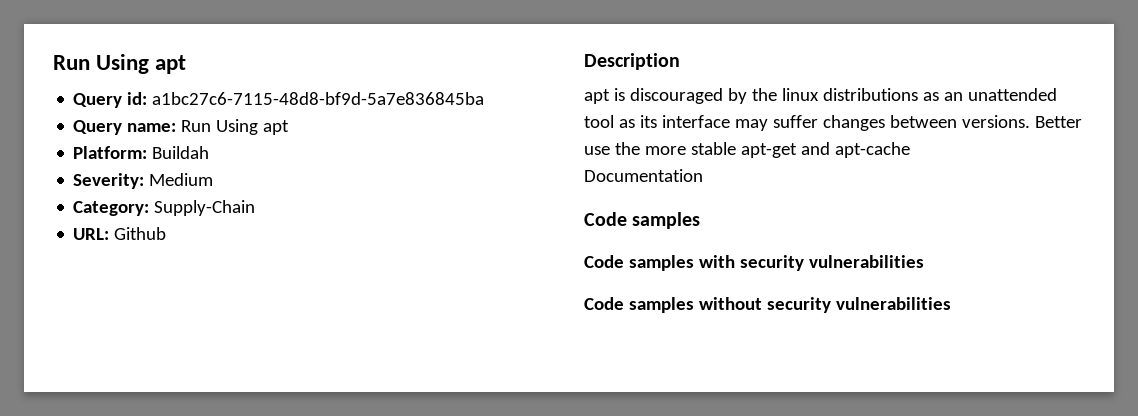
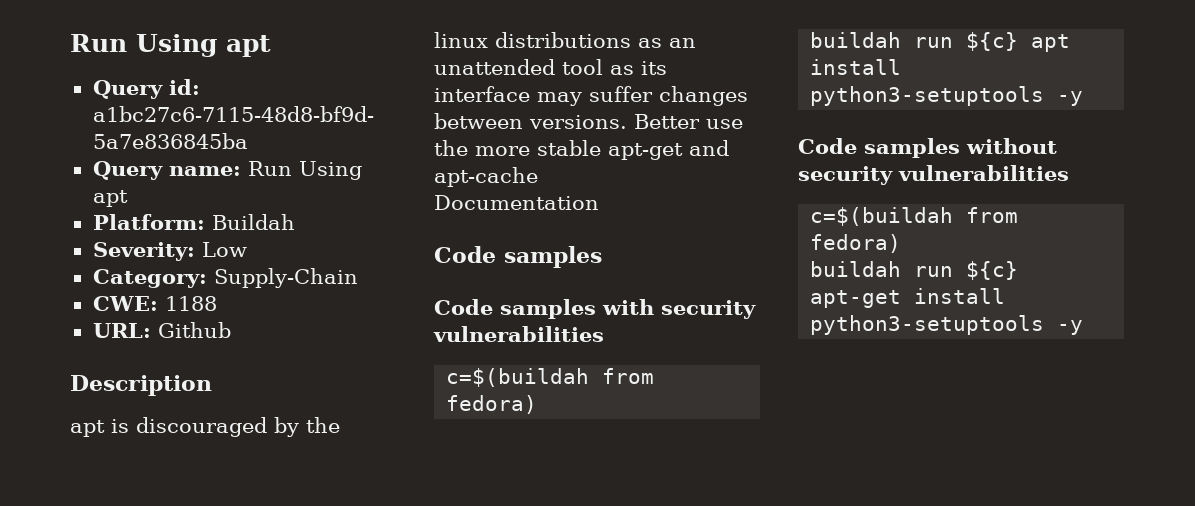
[149,173,214,186] Medium -> [201,242,247,257] Low
(256, 208) none -> [92,296,217,311] // CWE: 1188
(924, 261) none -> [446,368,655,387] [446,395,538,414] [810,32,1071,52] [810,59,902,75] [810,86,1084,106] // c=$(buildah from fedora) // buildah run ${c} apt install python3-setuptools -y
(951, 303) none -> [810,207,1019,226] [810,234,902,253] [810,261,1019,280] [810,288,1006,308] [810,315,1084,335] // c=$(buildah from fedora) // buildah run ${c} apt-get install python3-setuptools -y

